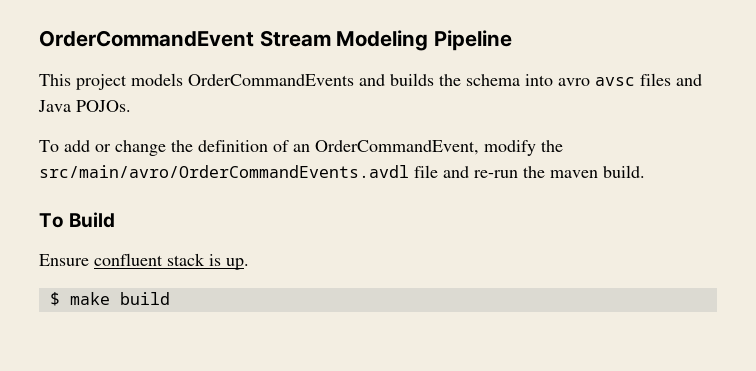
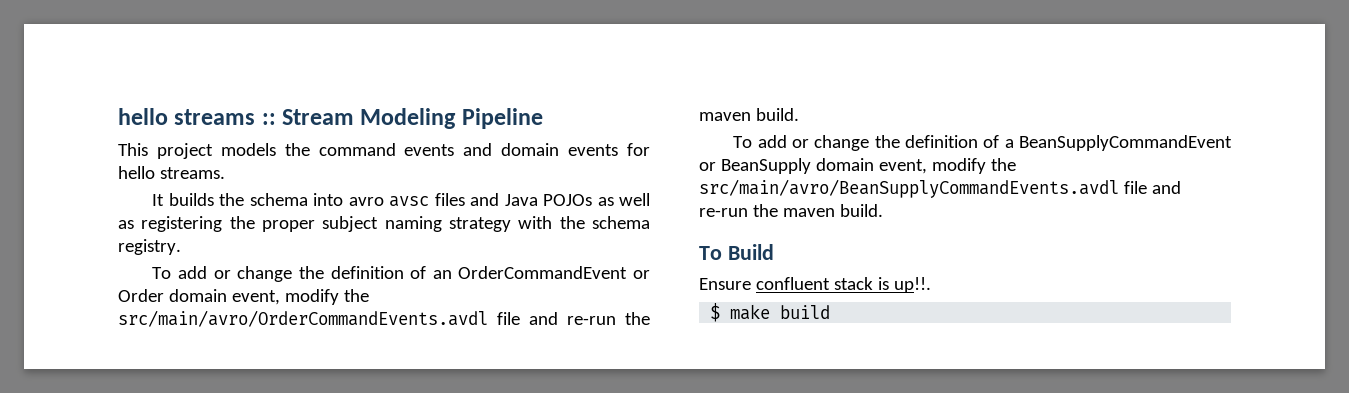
[39,30,254,47] OrderCommandEvent -> [118,108,276,125] hello streams ::
[188,74,385,86] OrderCommandEvents and -> [284,143,651,156] [118,166,225,179] [152,194,165,206] the command events and domain events for hello streams. // It
[76,100,131,112] POJOs. -> [543,193,650,206] [118,216,650,232] [118,239,181,255] POJOs as well as registering the proper subject naming strategy with the schema registry.
[315,140,479,155] OrderCommandEvent, -> [458,266,650,279] [118,289,280,305] OrderCommandEvent or Order domain event,
(645, 171) none -> [733,135,1232,151] [699,158,1016,174] [699,179,1181,198] [699,204,883,217] // To add or change the definition of a BeanSupplyCommandEvent or BeanSupply domain event, modify the src/main/avro/BeanSupplyCommandEvents.avdl file and re-run the maven build.
[226,258,249,270] up. -> [893,277,931,293] up!!.

